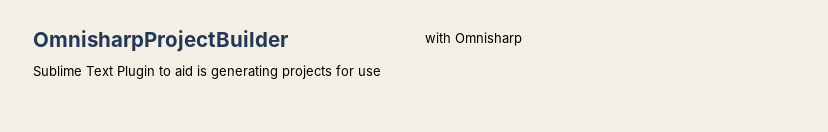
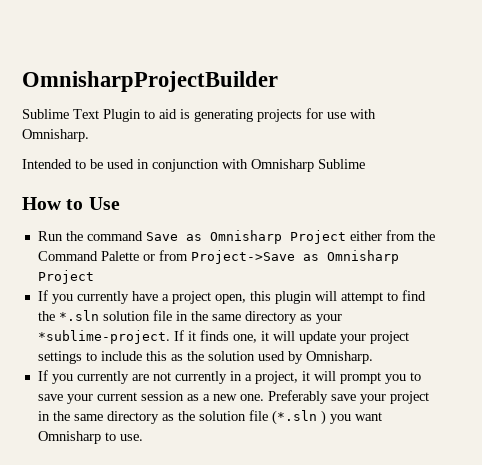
[455,32,522,46] Omnisharp -> [22,129,89,142] [22,159,365,172] [22,197,120,210] [37,230,435,244] [37,250,399,264] [37,270,94,284] [37,290,426,304] [37,310,342,324] [37,330,409,344] [37,351,373,364] [37,370,421,384] [37,390,429,404] [37,410,382,425] [37,431,143,444] Omnisharp. // Intended to be used in conjunction with Omnisharp Sublime // How to Use // Run the command Save as Omnisharp Project either from the Command Palette or from Project->Save as Omnisharp Project // If you currently have a project open, this plugin will attempt to find the *.sln solution file in the same directory as your *sublime-project. If it finds one, it will update your project settings to include this as the solution used by Omnisharp. // If you currently are not currently in a project, it will prompt you to save your current session as a new one. Preferably save your project in the same directory as the solution file (*.sln ) you want Omnisharp to use.

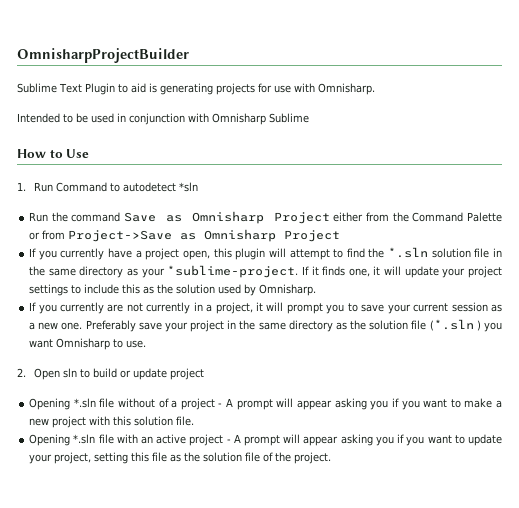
(120, 203) none -> [17,182,198,192] // 1. Run Command to autodetect *sln
(143, 437) none -> [17,368,204,380] [29,398,502,410] [29,416,195,428] [29,434,502,446] [29,452,332,464] // 2. Open sln to build or update project // Opening *.sln file without of a project - A prompt will appear asking you if you want to make a new project with this solution file. // Opening *.sln file with an active project - A prompt will appear asking you if you want to update your project, setting this file as the solution file of the project.

